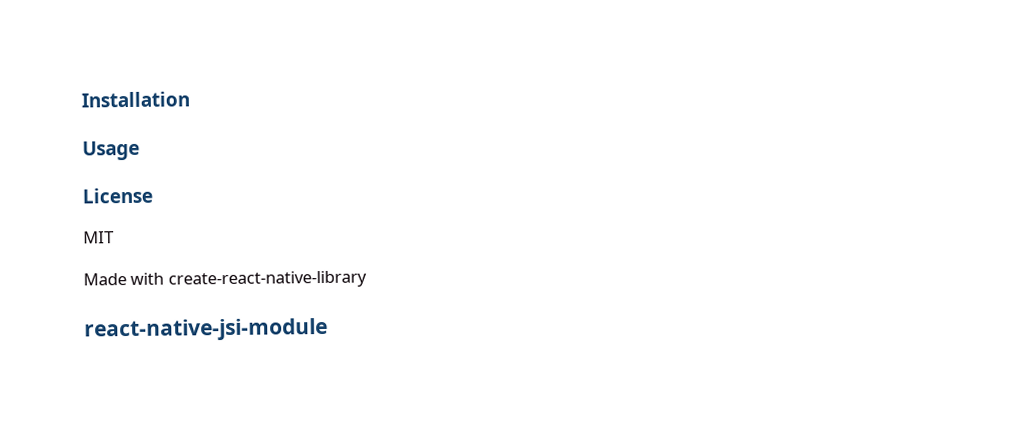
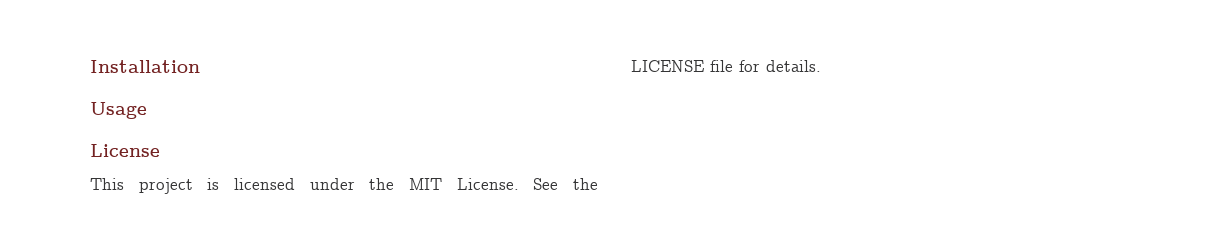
[83,231,114,244] [83,270,367,289] [84,317,328,342] MIT // Made with create-react-native-library // react-native-jsi-module -> [90,178,598,194] [631,60,821,72] This project is licensed under the MIT License. See the LICENSE file for details.

